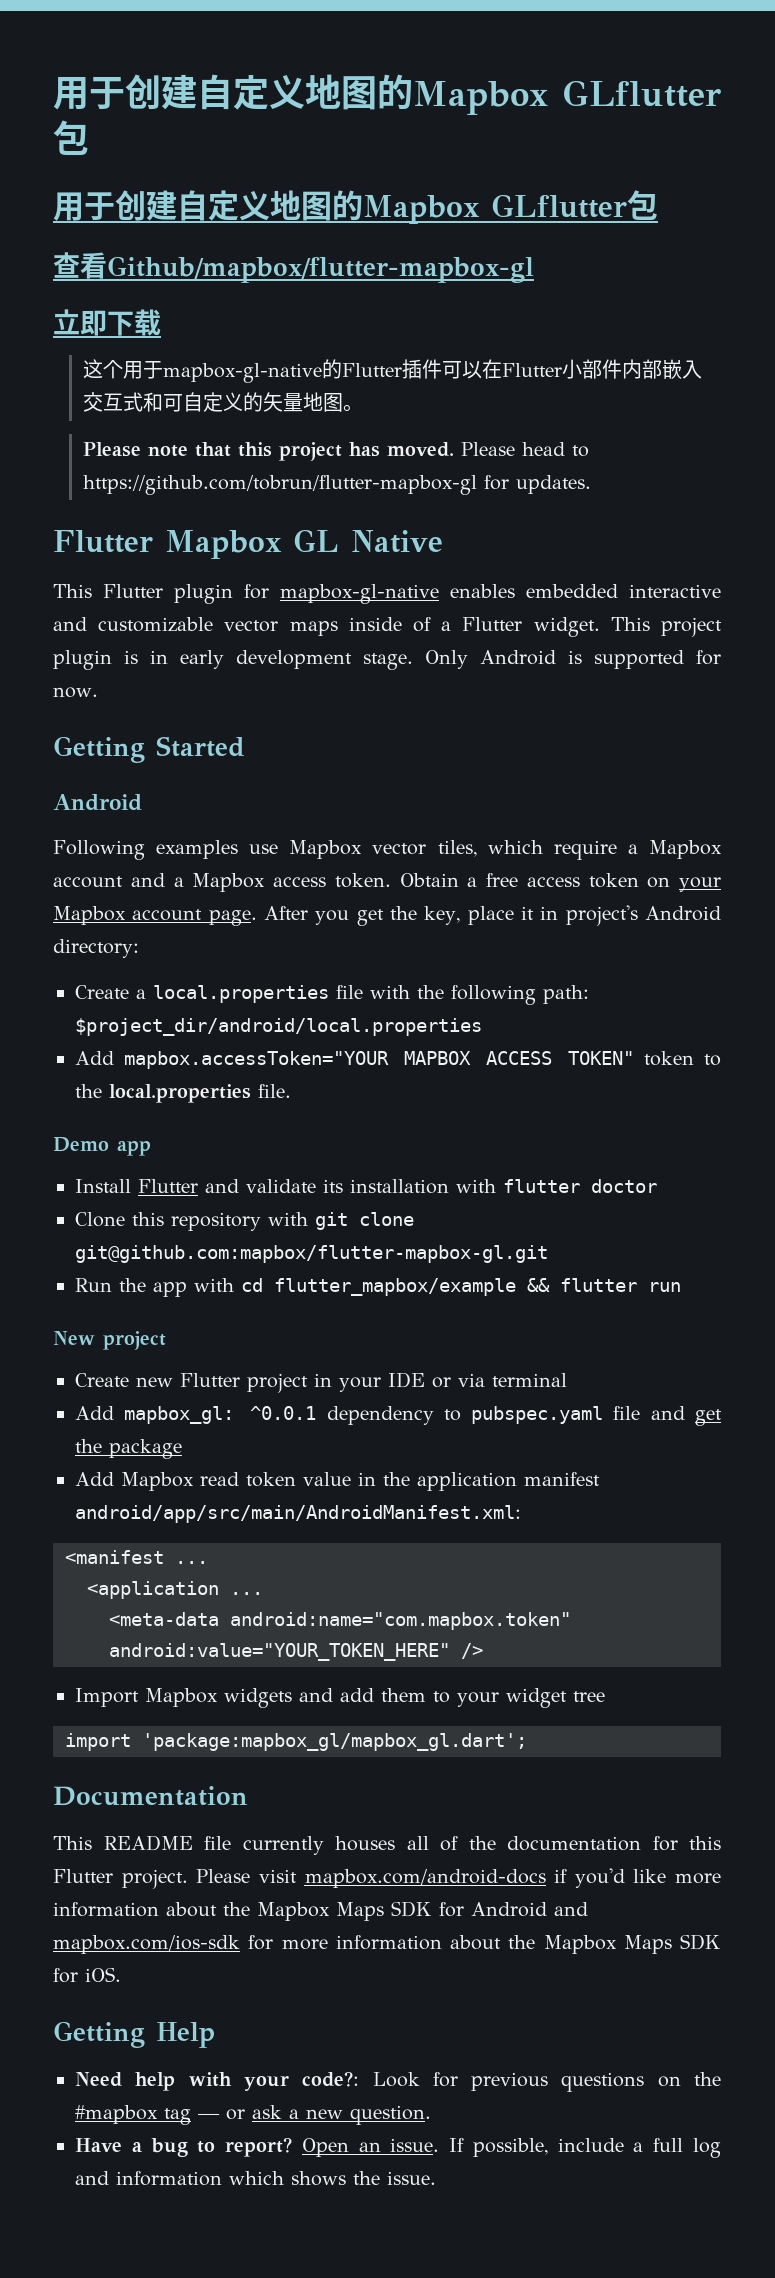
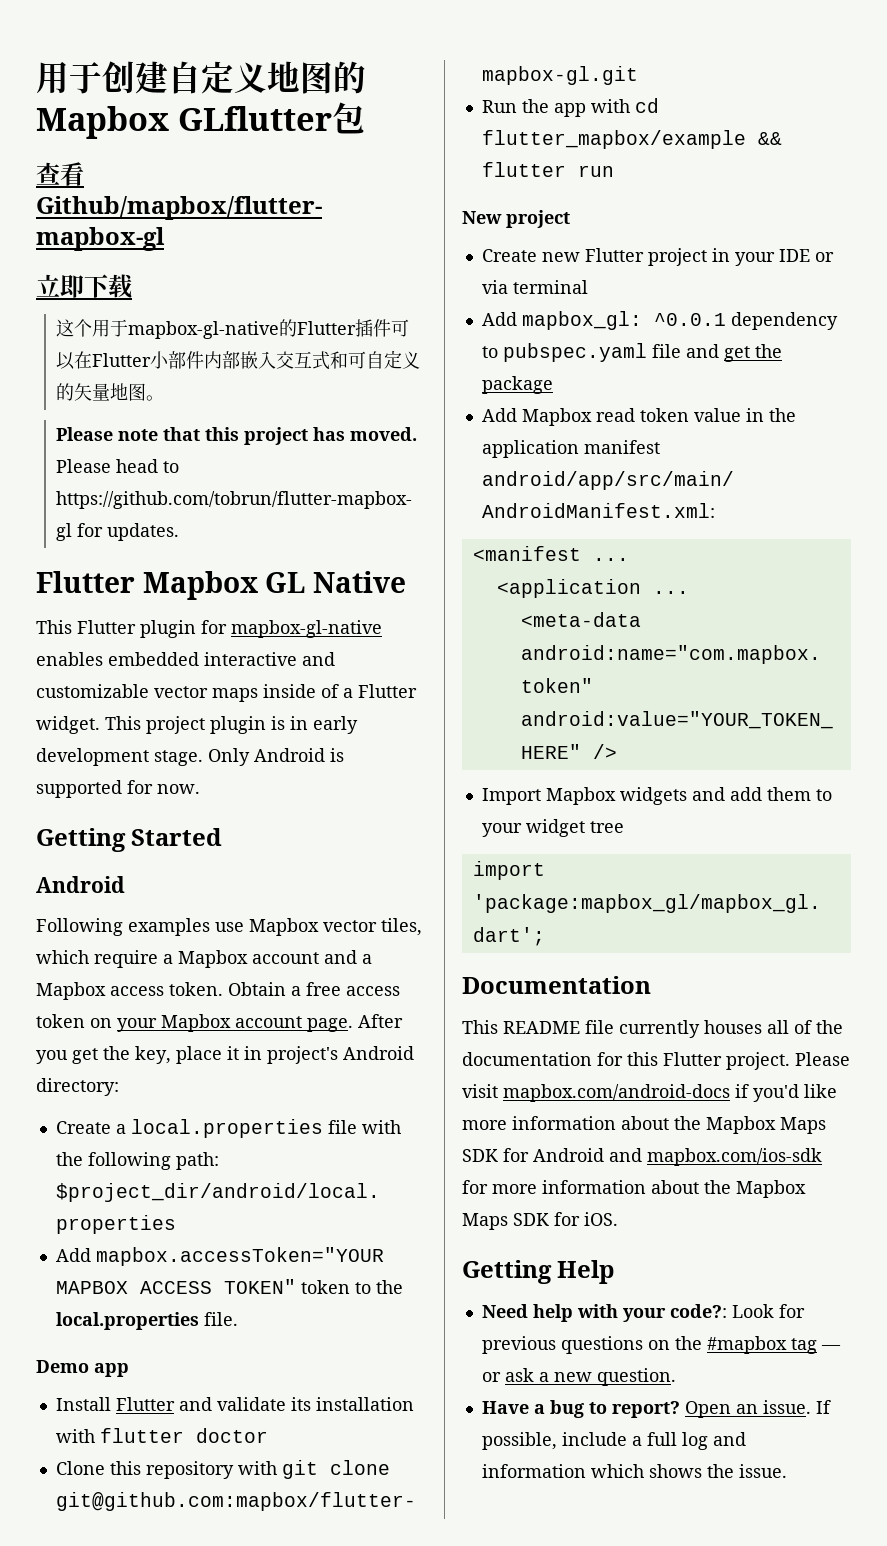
[53,74,721,115] [53,120,89,156] [53,190,658,224] 用于创建自定义地图的Mapbox GLflutter包 // 用于创建自定义地图的Mapbox GLflutter包 -> [36,61,366,94] [36,102,365,139] 用于创建自定义地图的Mapbox GLflutter包

